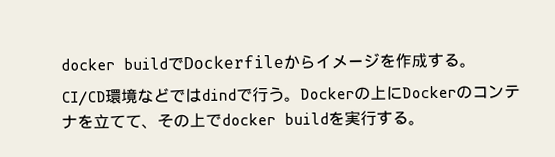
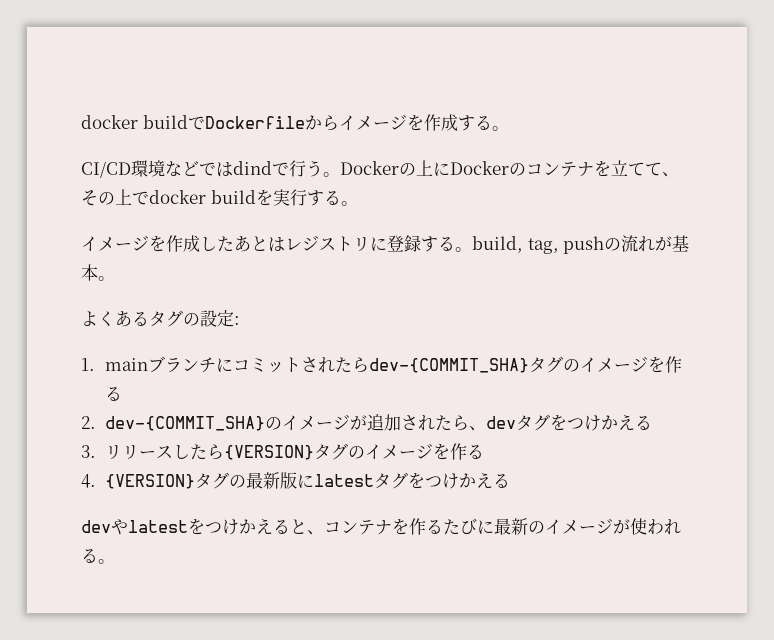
(425, 123) none -> [81,235,690,254] [81,264,115,281] [81,310,240,327] [81,356,683,373] [105,386,123,401] [81,414,653,431] [81,443,485,460] [81,472,511,489] [81,518,681,535] [81,548,115,564] // イメージを作成したあとはレジストリに登録する。build, tag, pushの流れが基本。 // よくあるタグの設定: // 1. mainブランチにコミットされたらdev-{COMMIT_SHA}タグのイメージを作る // 2. dev-{COMMIT_SHA}のイメージが追加されたら、devタグをつけかえる // 3.リリースしたら{VERSION}タグのイメージを作る // 4. {VERSION}タグの最新版にlatestタグをつけかえる // devやlatestをつけかえると、コンテナを作るたびに最新のイメージが使われる。

